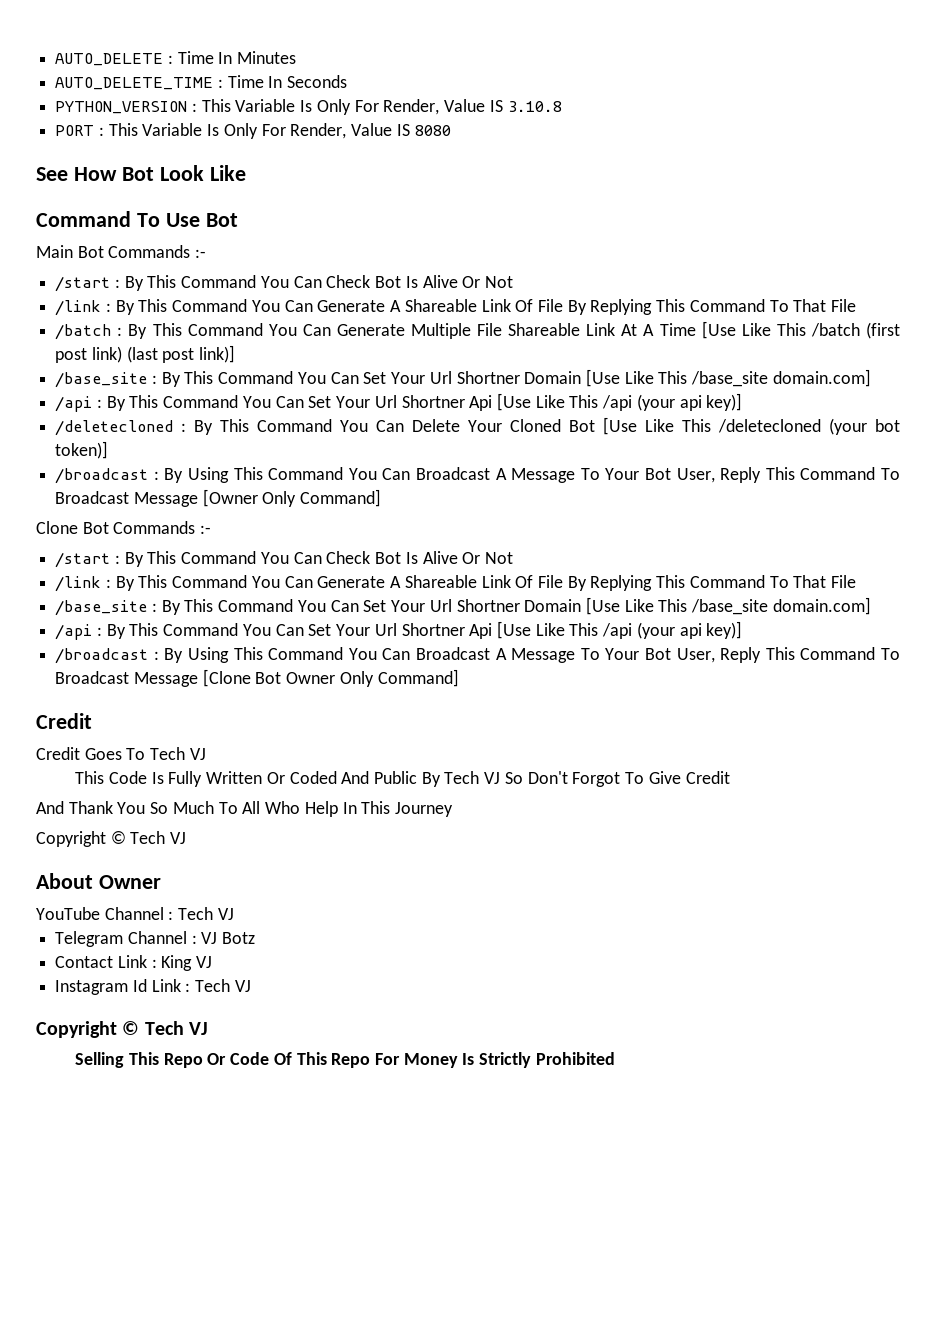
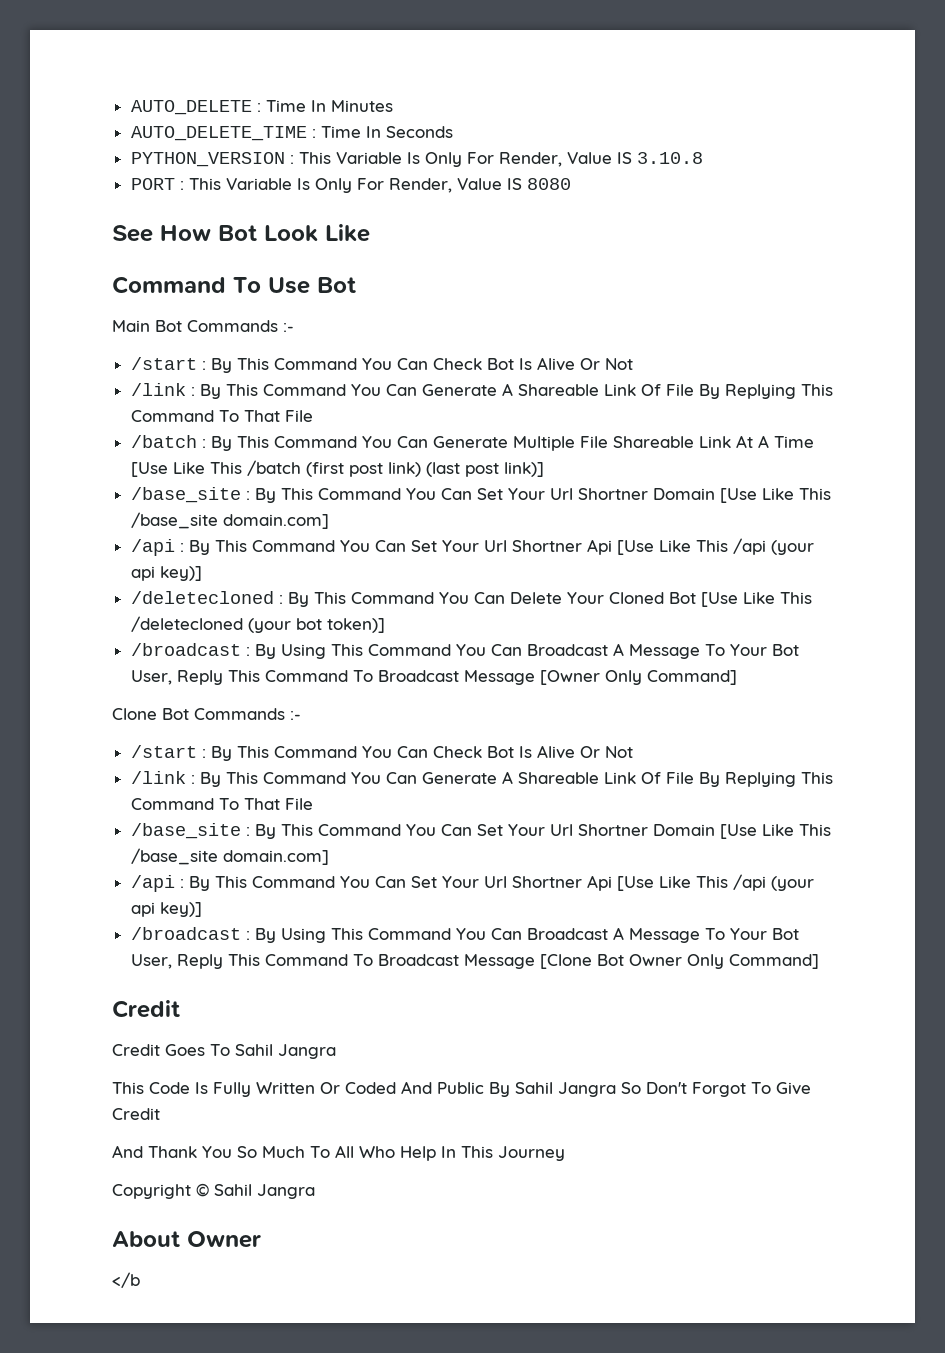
[150,747,206,760] Tech VJ -> [235,1044,336,1059] Sahil Jangra
[444,771,501,784] Tech VJ -> [515,1082,616,1097] Sahil Jangra
[130,831,187,844] Tech VJ -> [214,1184,315,1199] Sahil Jangra
[36,907,234,920] [55,931,256,947] [55,955,213,971] [55,979,251,995] [36,1021,208,1038] [75,1052,615,1068] YouTube Channel : Tech VJ // Telegram Channel : VJ Botz // Contact Link : King VJ // Instagram Id Link : Tech VJ // Copyright © Tech VJ // Selling This Repo Or Code Of This Repo For Money Is Strictly Prohibited -> [112,1272,140,1288] </b

